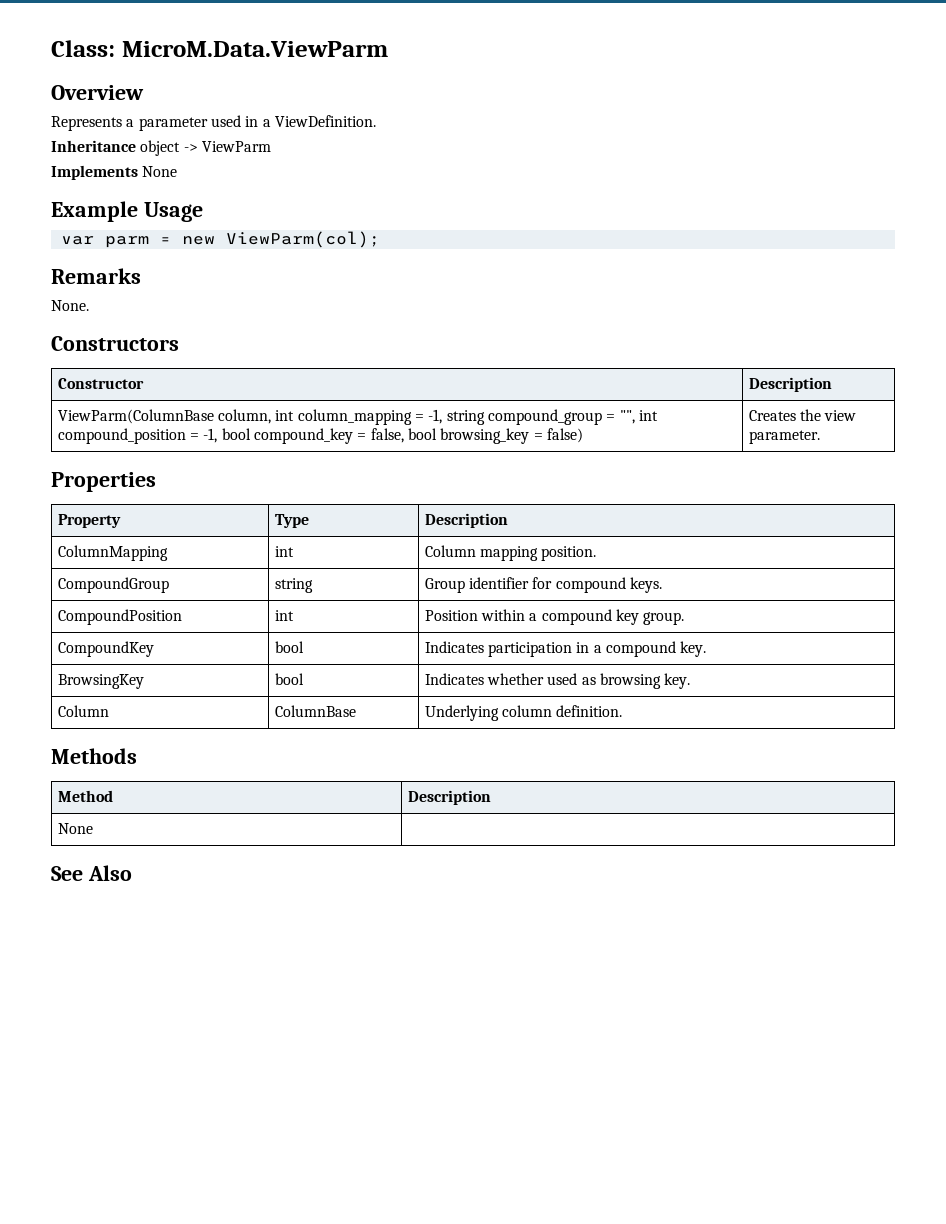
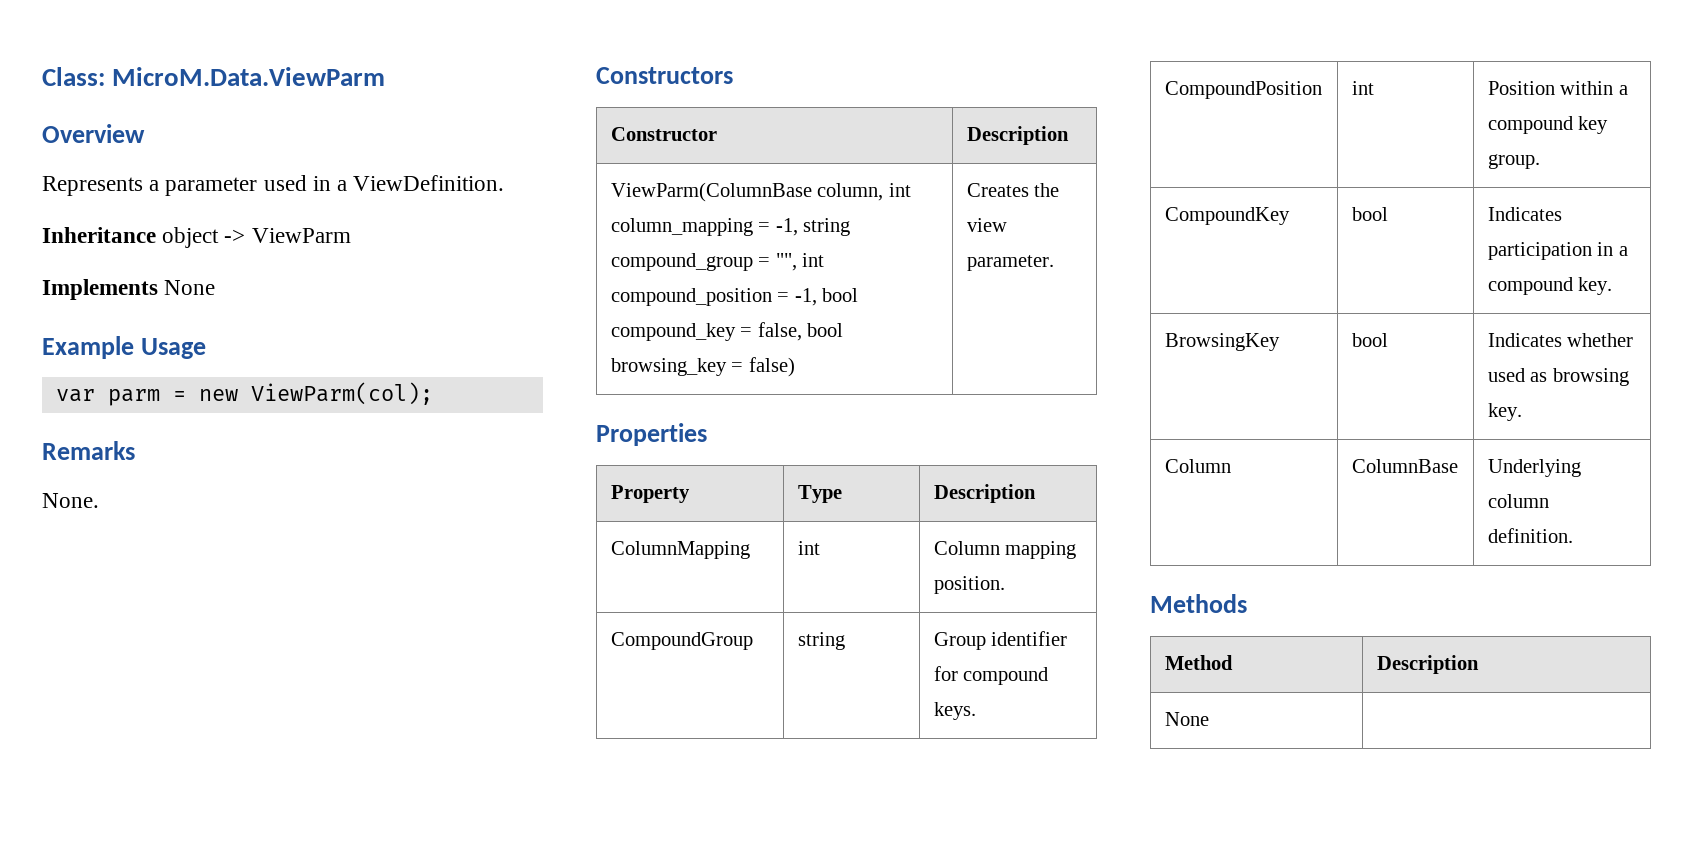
[51,865,132,881] // See Also -> (1209, 719) none

